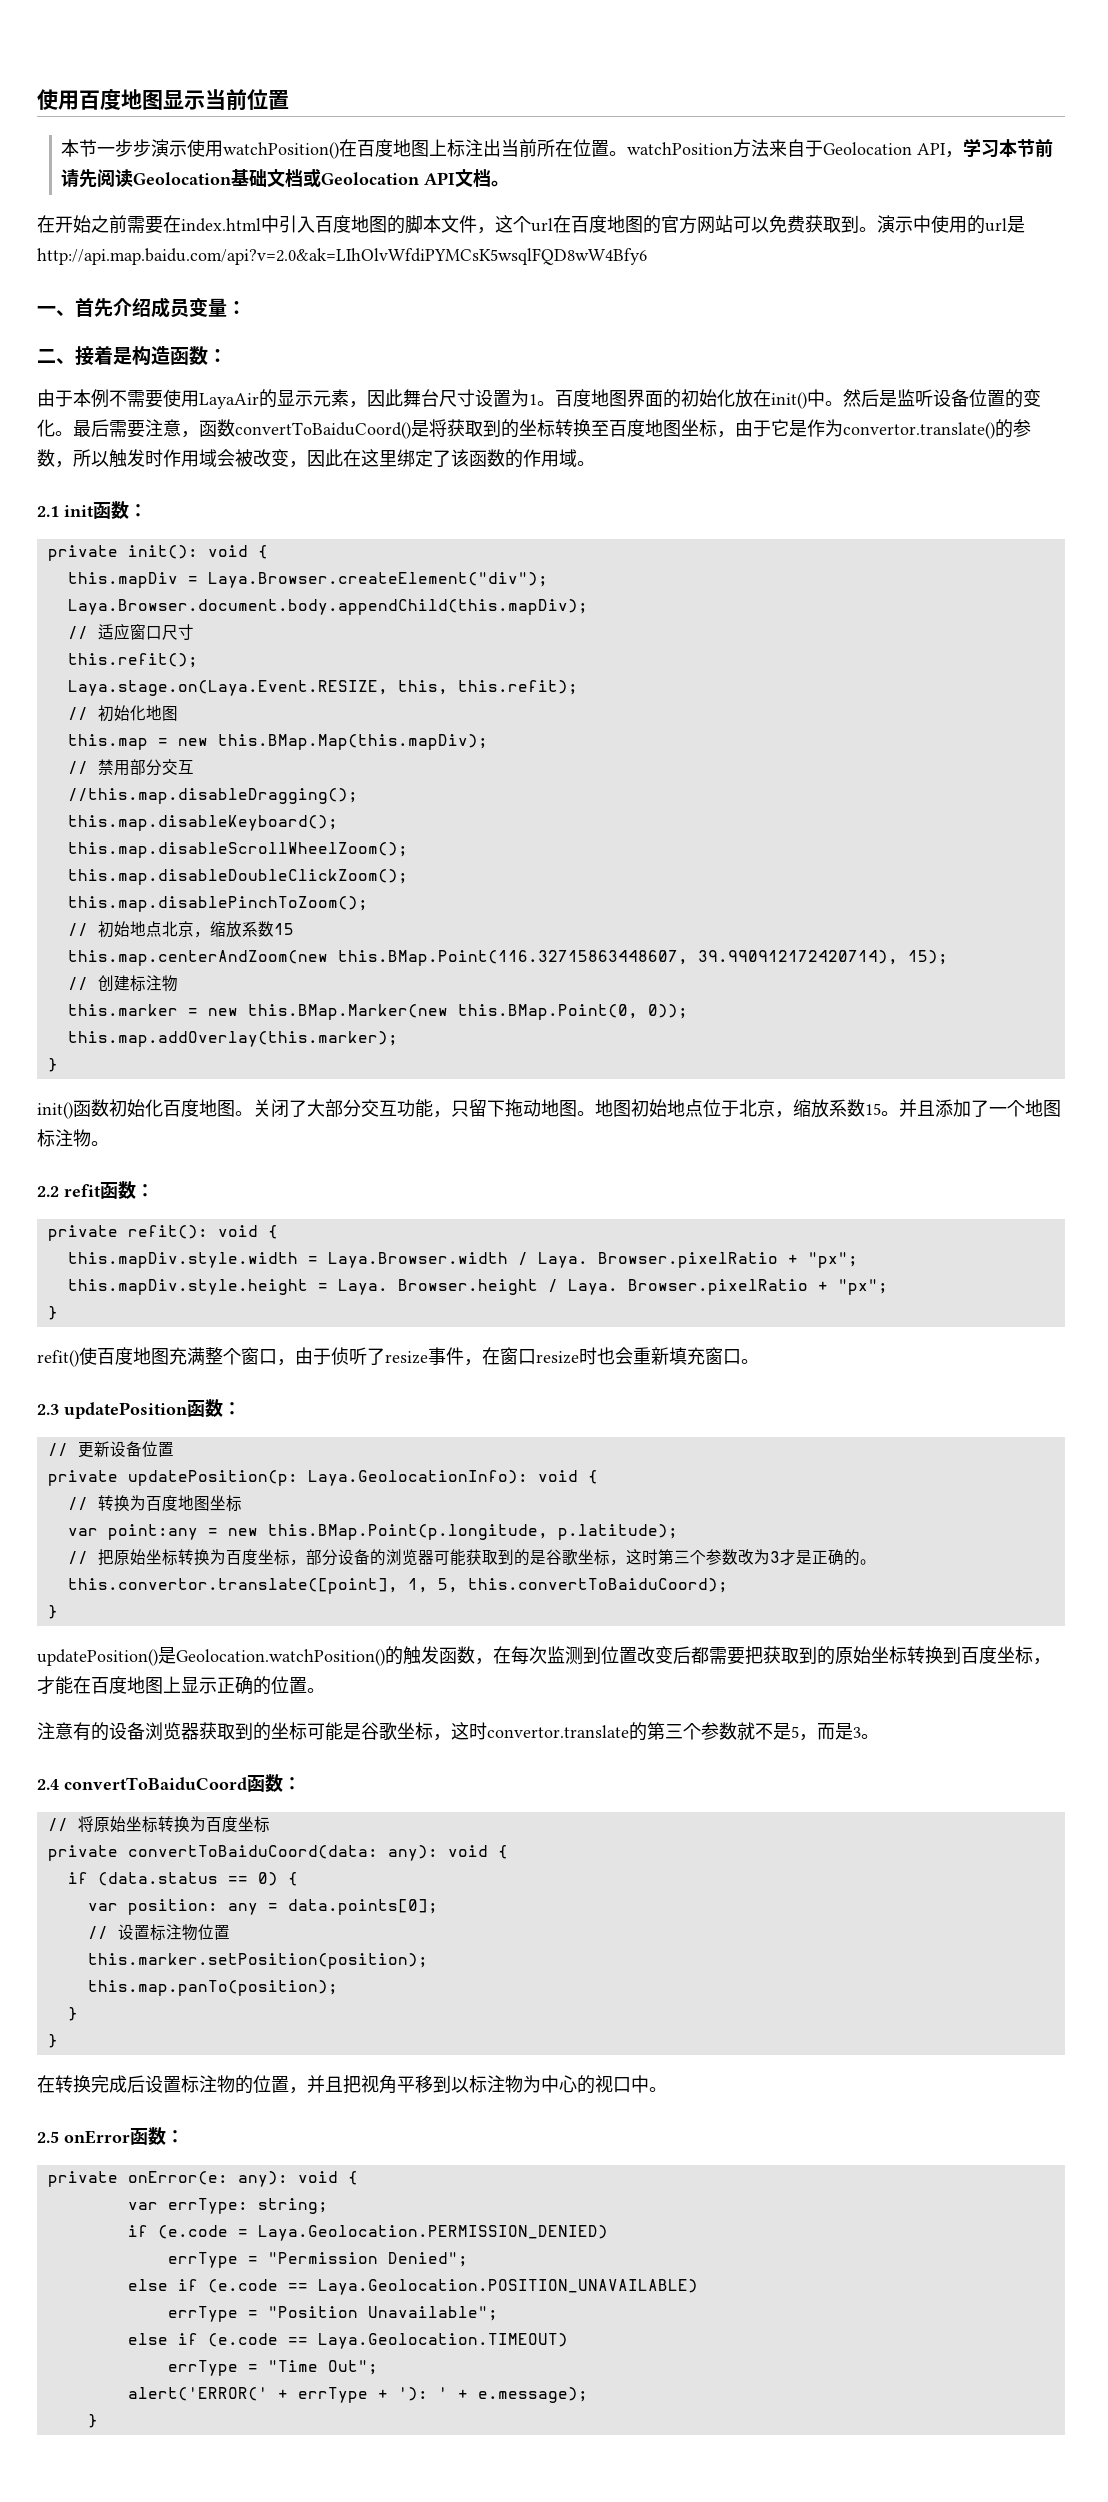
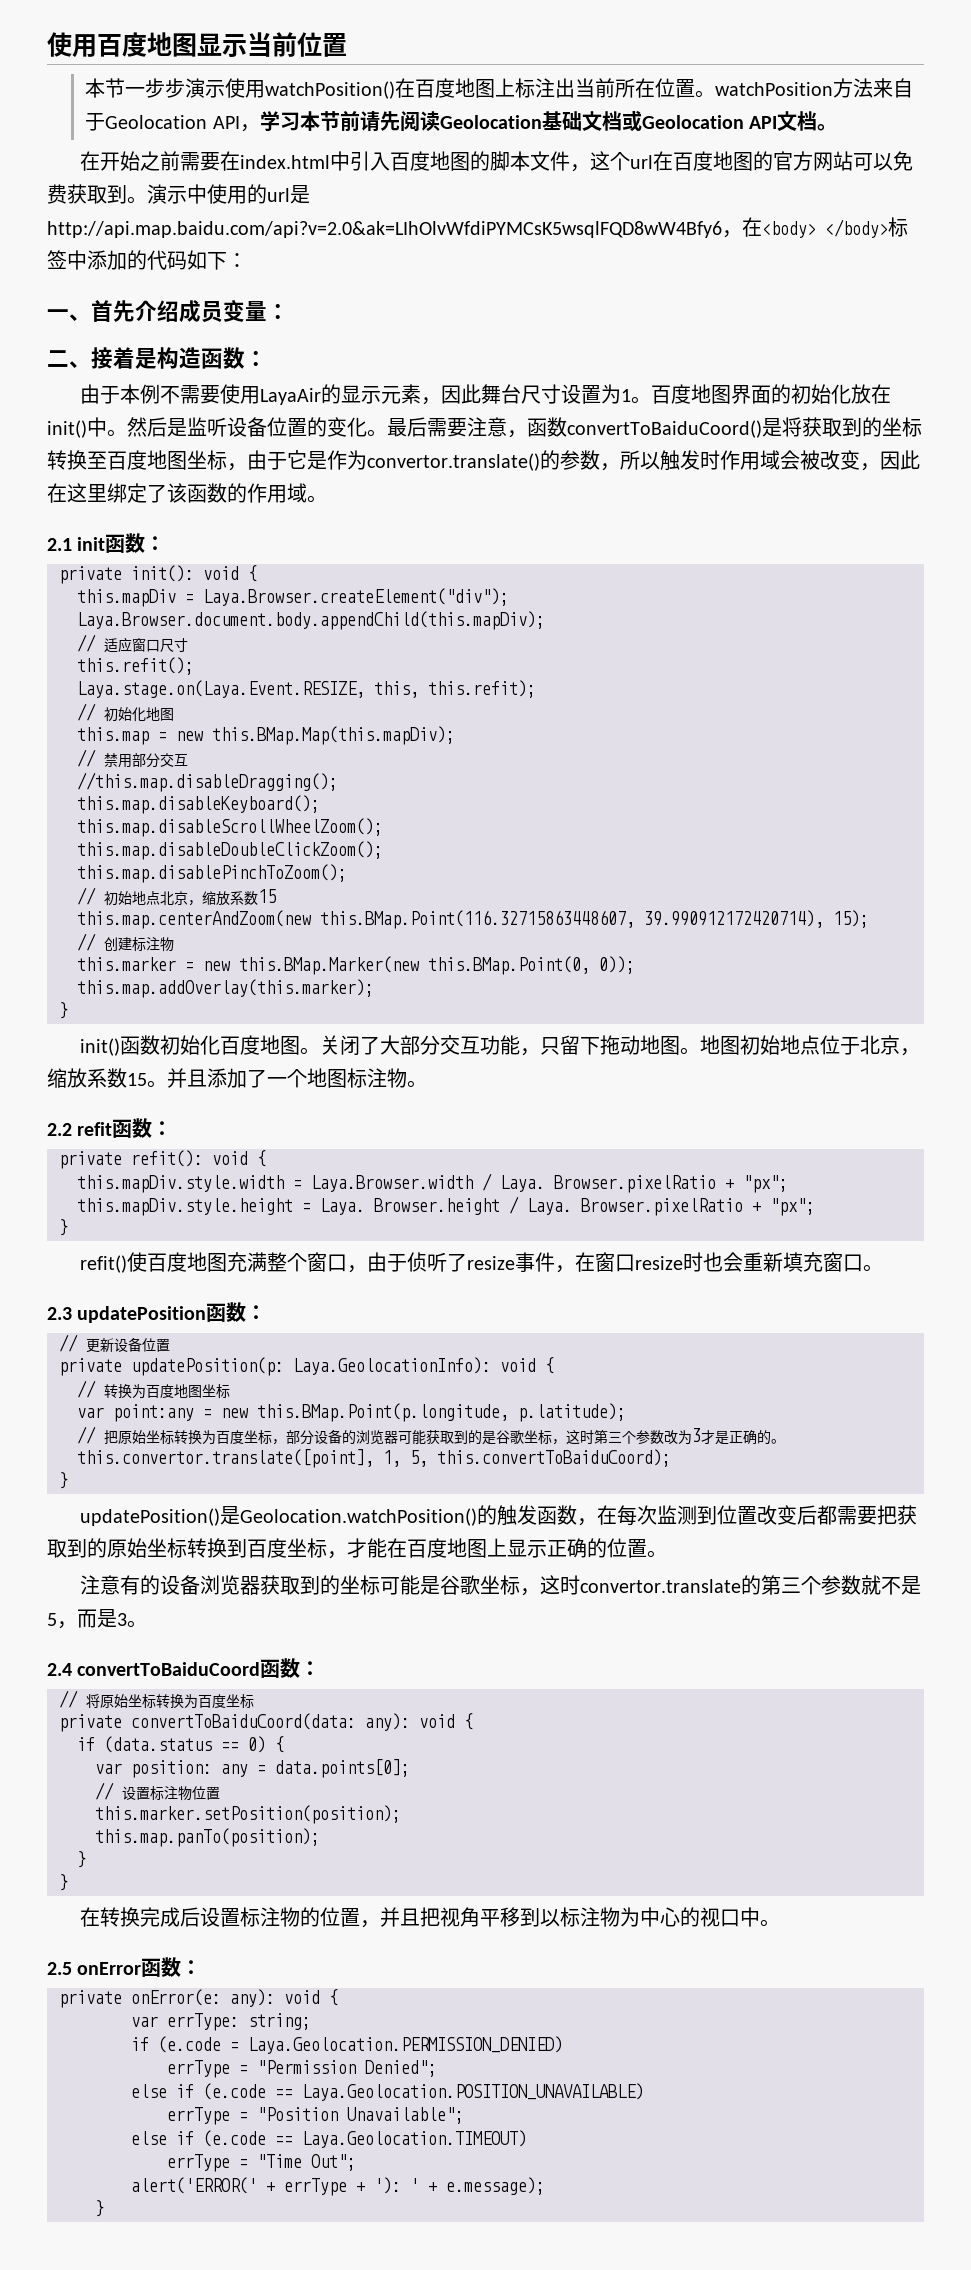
(647, 256) none -> [722,217,908,238] [47,250,247,270] ，在<body> </body>标签中添加的代码如下：

